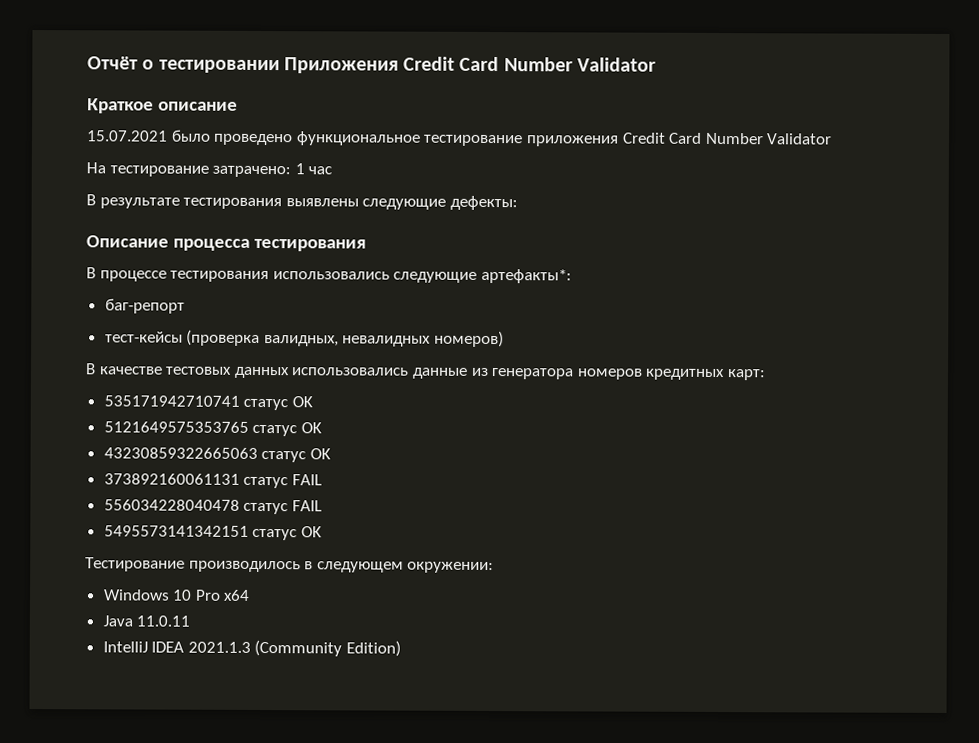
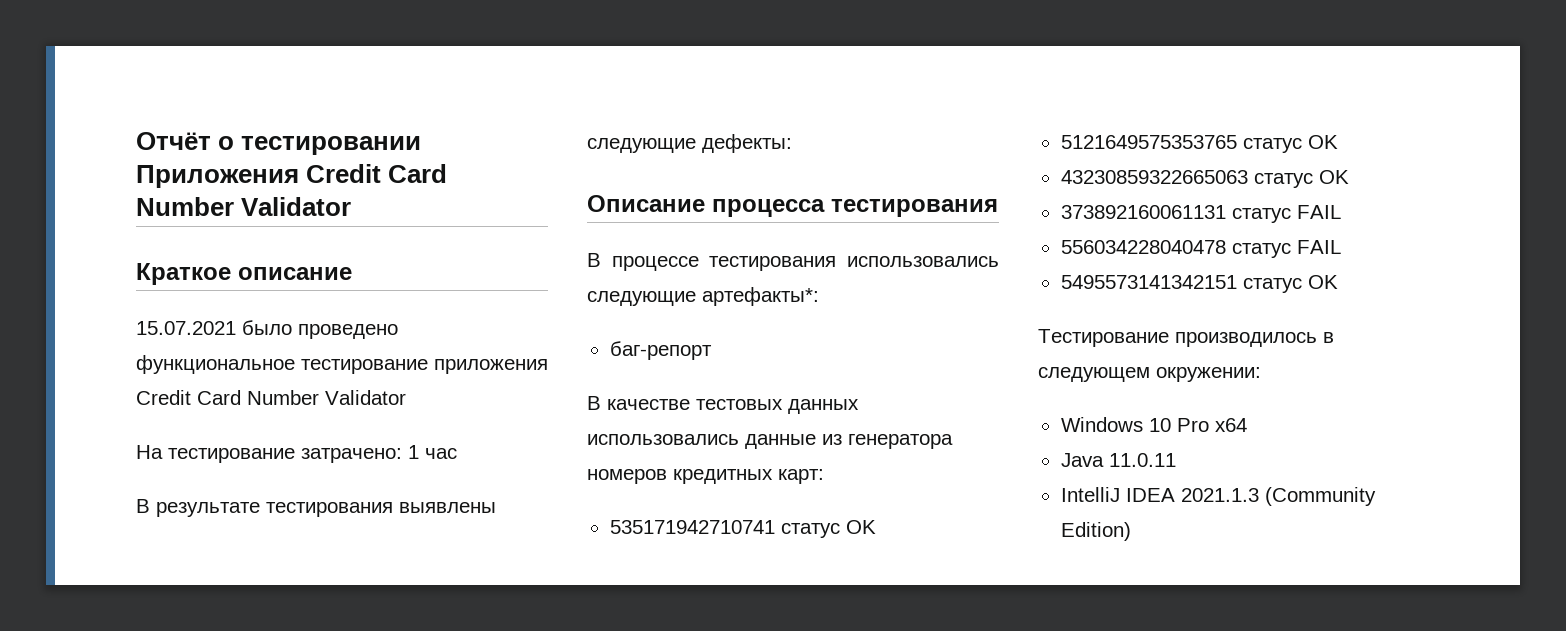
[104,329,505,348] // тест-кейсы (проверка валидных, невалидных номеров) -> (712, 350) none

